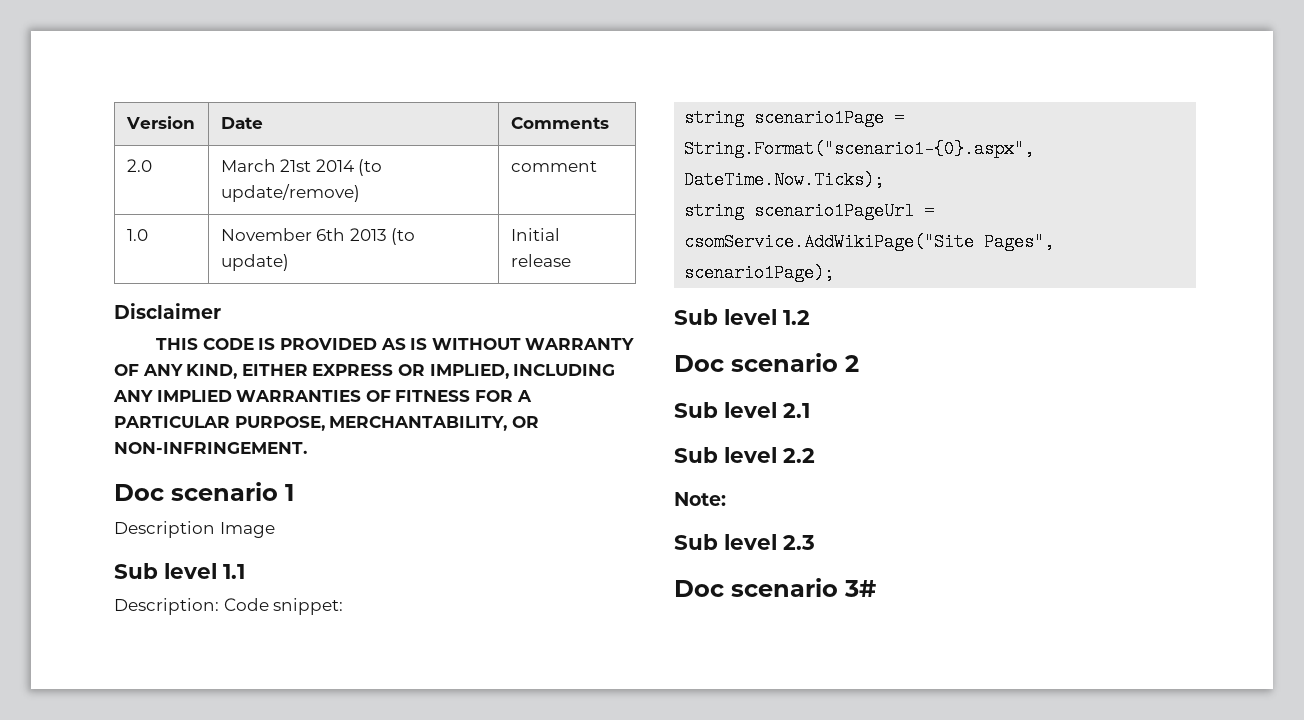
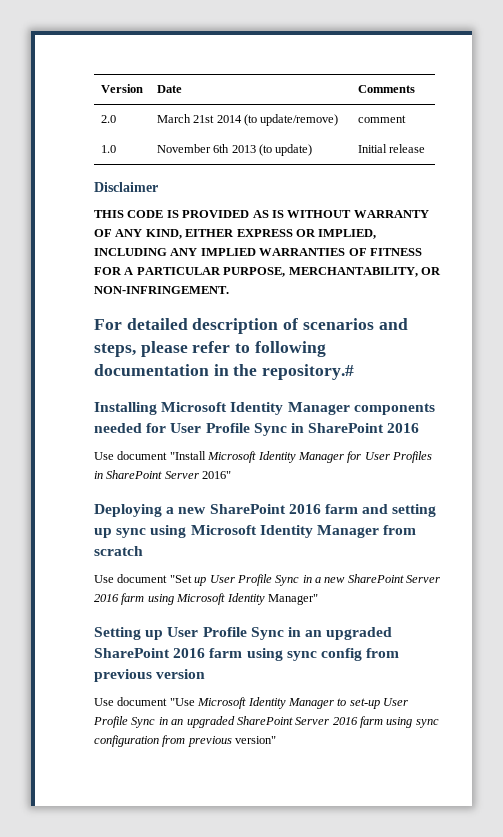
[114,482,294,501] [114,521,275,538] [114,563,245,579] [114,598,344,615] [684,109,905,127] [684,140,1035,158] [684,171,885,189] [684,202,935,220] [684,233,1055,251] [684,264,835,282] [674,309,810,325] [674,353,859,372] [674,402,810,418] [674,447,815,463] [674,492,726,506] [674,534,815,550] [674,578,876,597] Doc scenario 1 // Description Image // Sub level 1.1 // Description: Code snippet: // string scenario1Page = String.Format("scenario1-{0}.aspx", DateTime.Now.Ticks); // string scenario1PageUrl = csomService.AddWikiPage("Site Pages", scenario1Page); // Sub level 1.2 // Doc scenario 2 // Sub level 2.1 // Sub level 2.2 // Note: // Sub level 2.3 // Doc scenario 3# -> [94,318,408,334] [94,341,326,357] [94,364,355,380] [94,402,435,415] [94,423,420,436] [94,451,432,463] [94,470,232,479] [94,504,437,517] [94,525,417,538] [94,546,143,556] [94,574,441,586] [94,593,318,605] [94,627,393,640] [94,648,400,661] [94,669,206,682] [94,697,408,709] [93,716,439,728] [94,735,277,747] For detailed description of scenarios and steps, please refer to following documentation in the repository.# // Installing Microsoft Identity Manager components needed for User Profile Sync in SharePoint 2016 // Use document "Install Microsoft Identity Manager for User Profiles in SharePoint Server 2016" // Deploying a new SharePoint 2016 farm and setting up sync using Microsoft Identity Manager from scratch // Use document "Set up User Profile Sync in a new SharePoint Server 2016 farm using Microsoft Identity Manager" // Setting up User Profile Sync in an upgraded SharePoint 2016 farm using sync config from previous version // Use document "Use Microsoft Identity Manager to set-up User Profile Sync in an upgraded SharePoint Server 2016 farm using sync configuration from previous version"

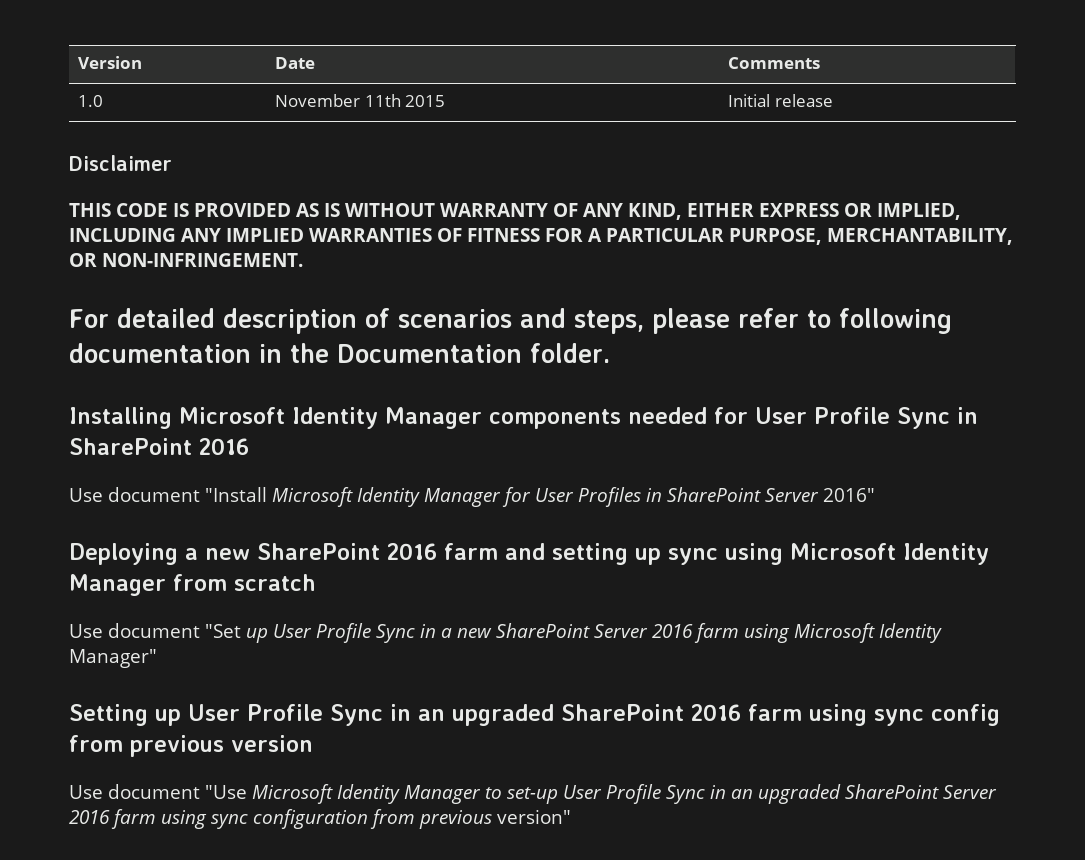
[100,115,116,123] [156,114,339,126] [357,115,406,123] [100,145,116,153] [156,144,313,156] 2.0 | March 21st 2014 (to update/remove) | comment // 1.0 | November 6th 2013 (to update) -> [78,95,104,107] [275,94,446,107] 1.0 | November 11th 2015
[262,364,355,380] repository.# -> [337,343,610,363] Documentation folder.

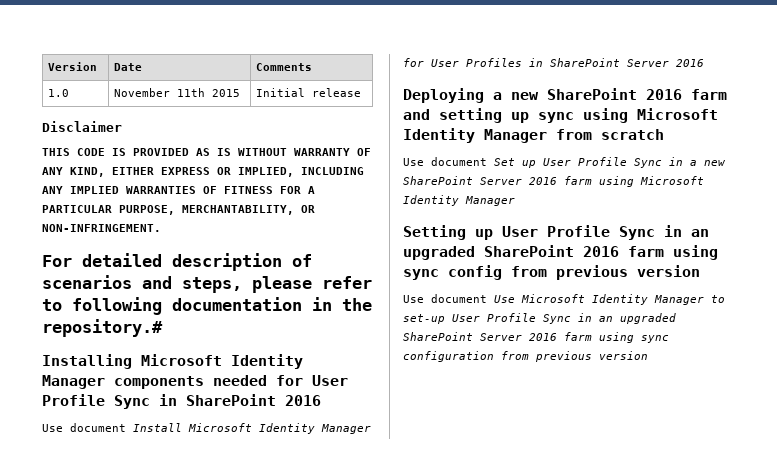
[337,343,610,363] Documentation folder. -> [42,319,163,337] repository.#
[205,487,267,502] "Install -> [133,423,182,432] Install
[823,488,875,502] 2016" -> [676,59,704,67] 2016
[205,624,241,638] "Set -> [494,158,515,166] Set
[69,649,157,668] Manager" -> [465,196,515,206] Manager
[205,785,247,799] "Use -> [494,295,515,303] Use
[497,809,571,824] version" -> [599,351,648,360] version

